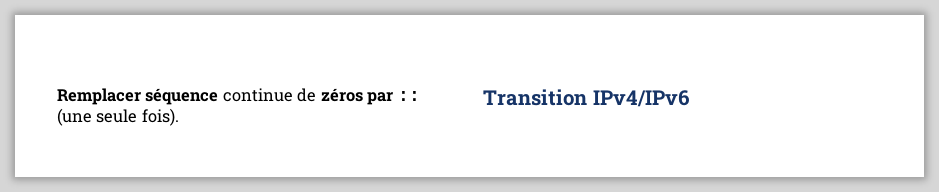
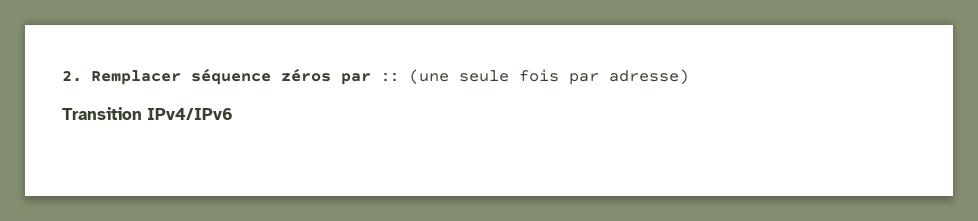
(57, 96) none -> [62,70,82,82] 2.
[222,88,317,102] continue de -> (271, 76) none
[141,108,179,126] fois). -> [518,69,689,85] fois par adresse)

